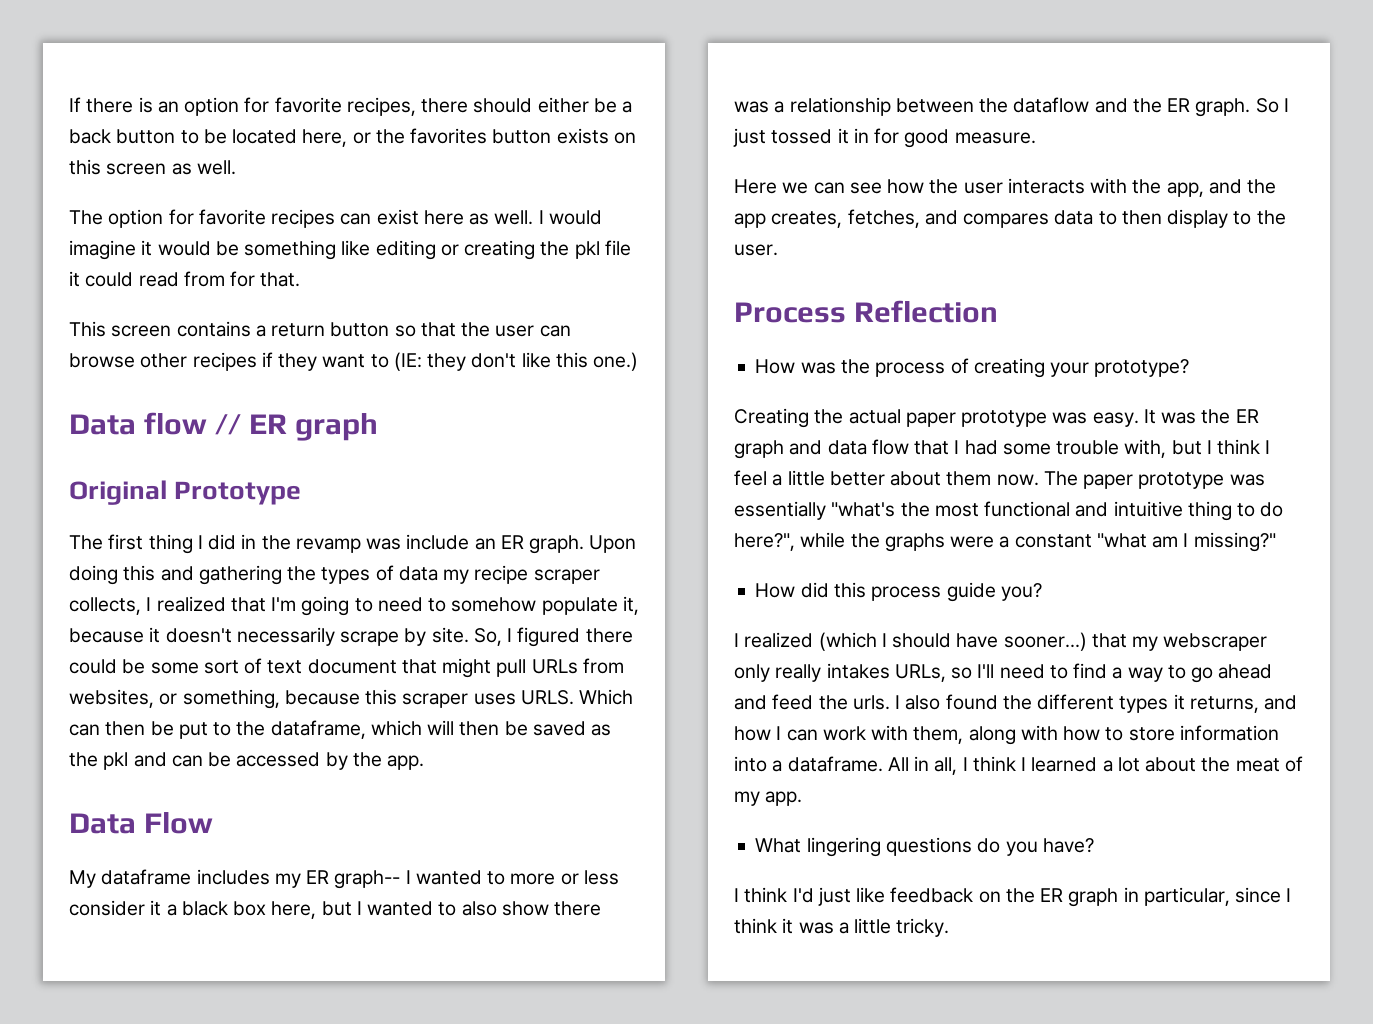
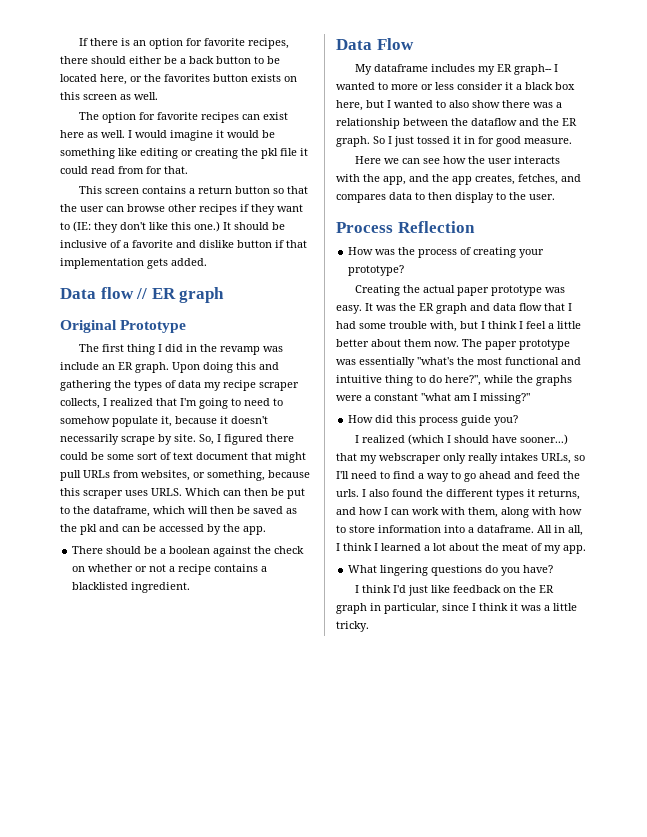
(639, 361) none -> [223,222,285,230] [60,240,307,248] [60,258,207,269] It should be inclusive of a favorite and dislike button if that implementation gets added.
(425, 762) none -> [72,546,305,557] [72,564,268,575] [72,582,191,593] // There should be a boolean against the check on whether or not a recipe contains a blacklisted ingredient.

